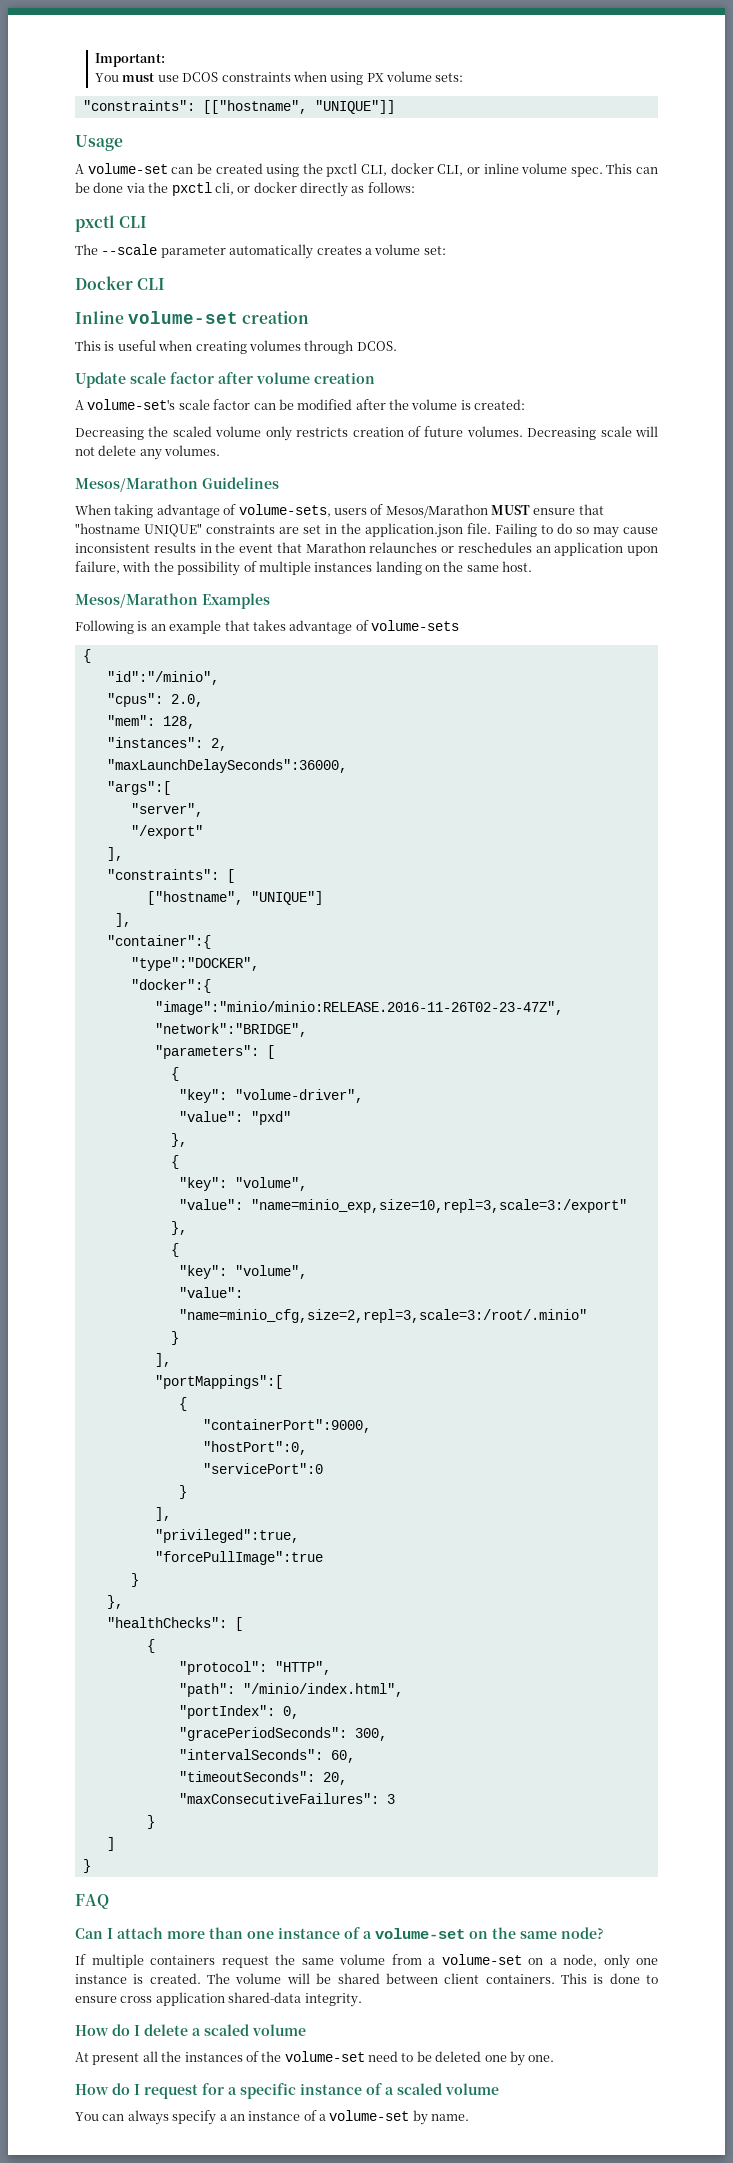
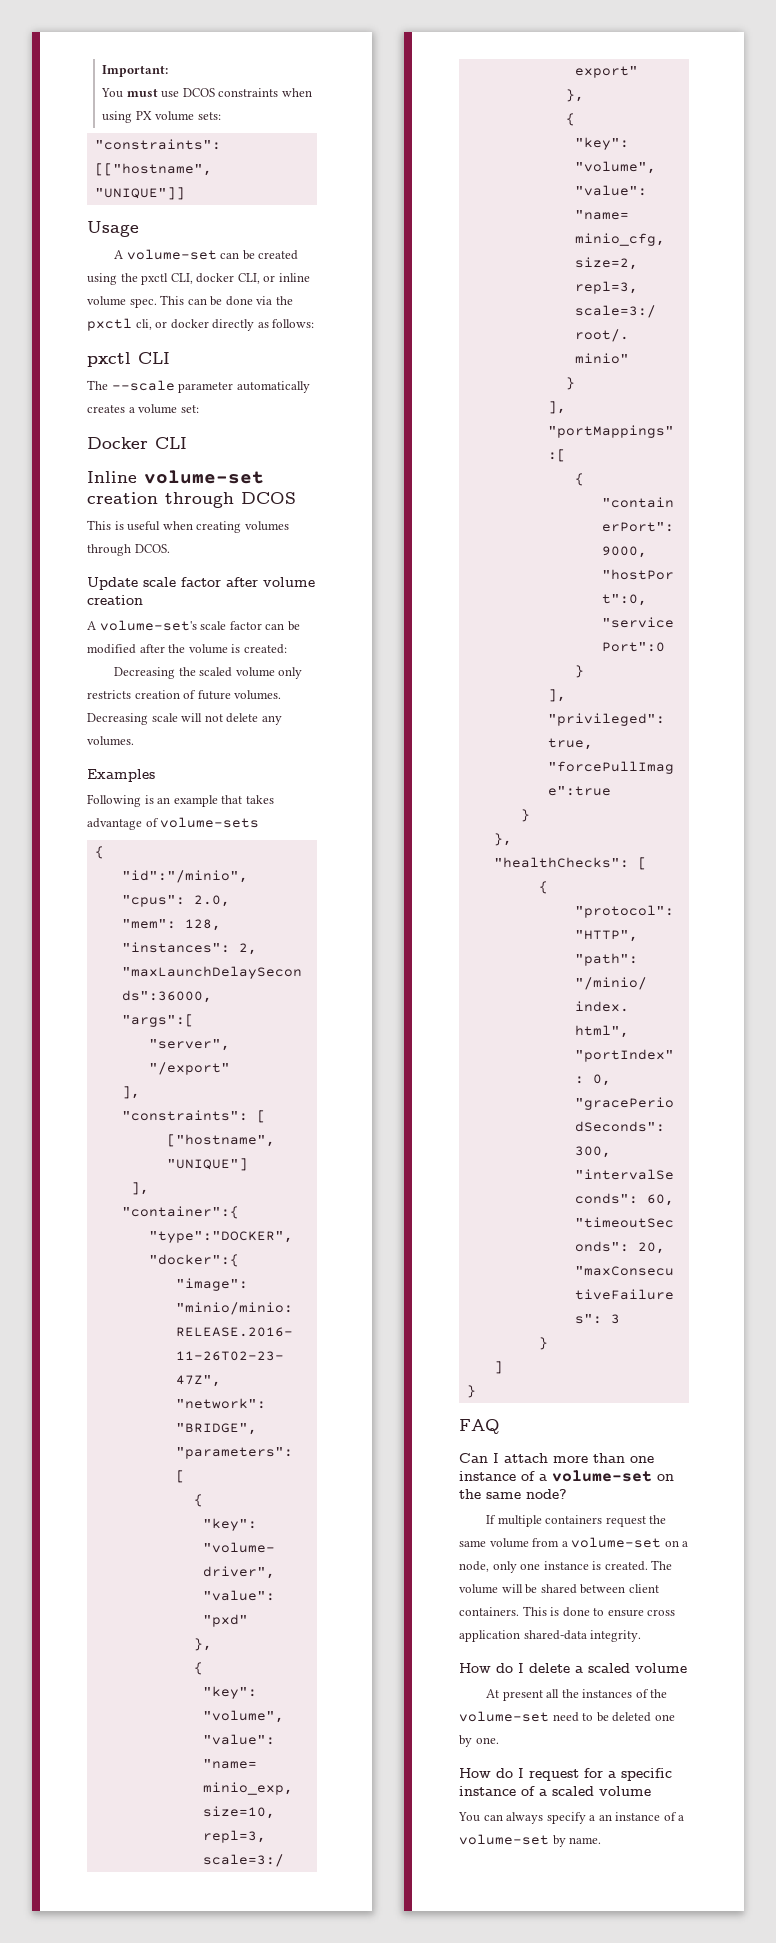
(310, 317) none -> [165,492,296,508] through DCOS
[75,477,279,492] [75,504,604,518] [75,523,658,538] [75,542,658,556] [75,561,533,576] [75,593,198,608] Mesos/Marathon Guidelines // When taking advantage of volume-sets, users of Mesos/Marathon MUST ensure that "hostname UNIQUE" constraints are set in the application.json file. Failing to do so may cause inconsistent results in the event that Marathon relaunches or reschedules an application upon failure, with the possibility of multiple instances landing on the same host. // Mesos/Marathon -> (134, 741) none

